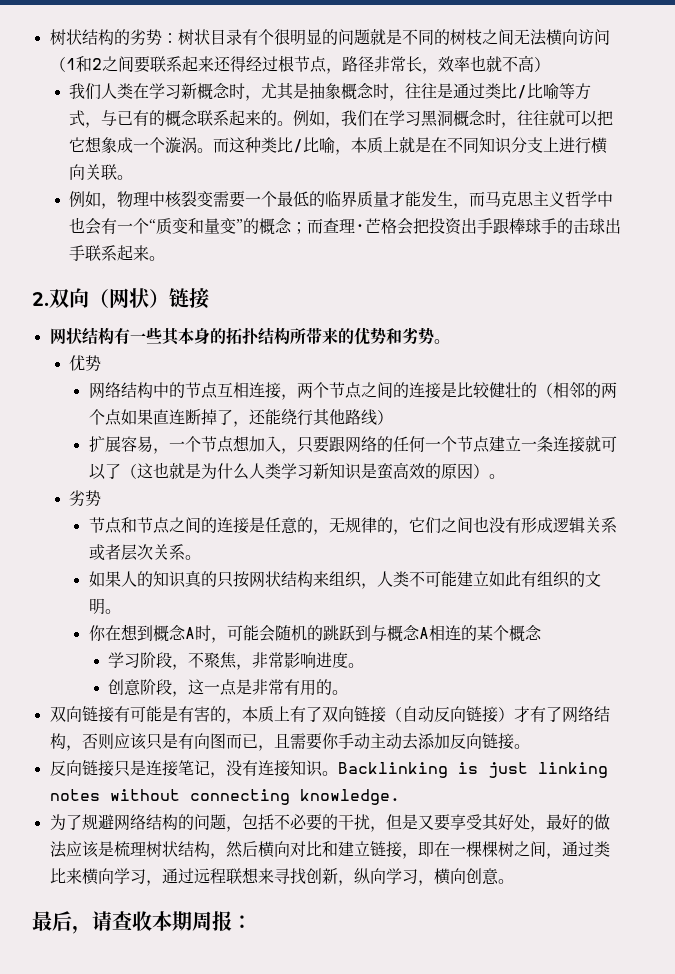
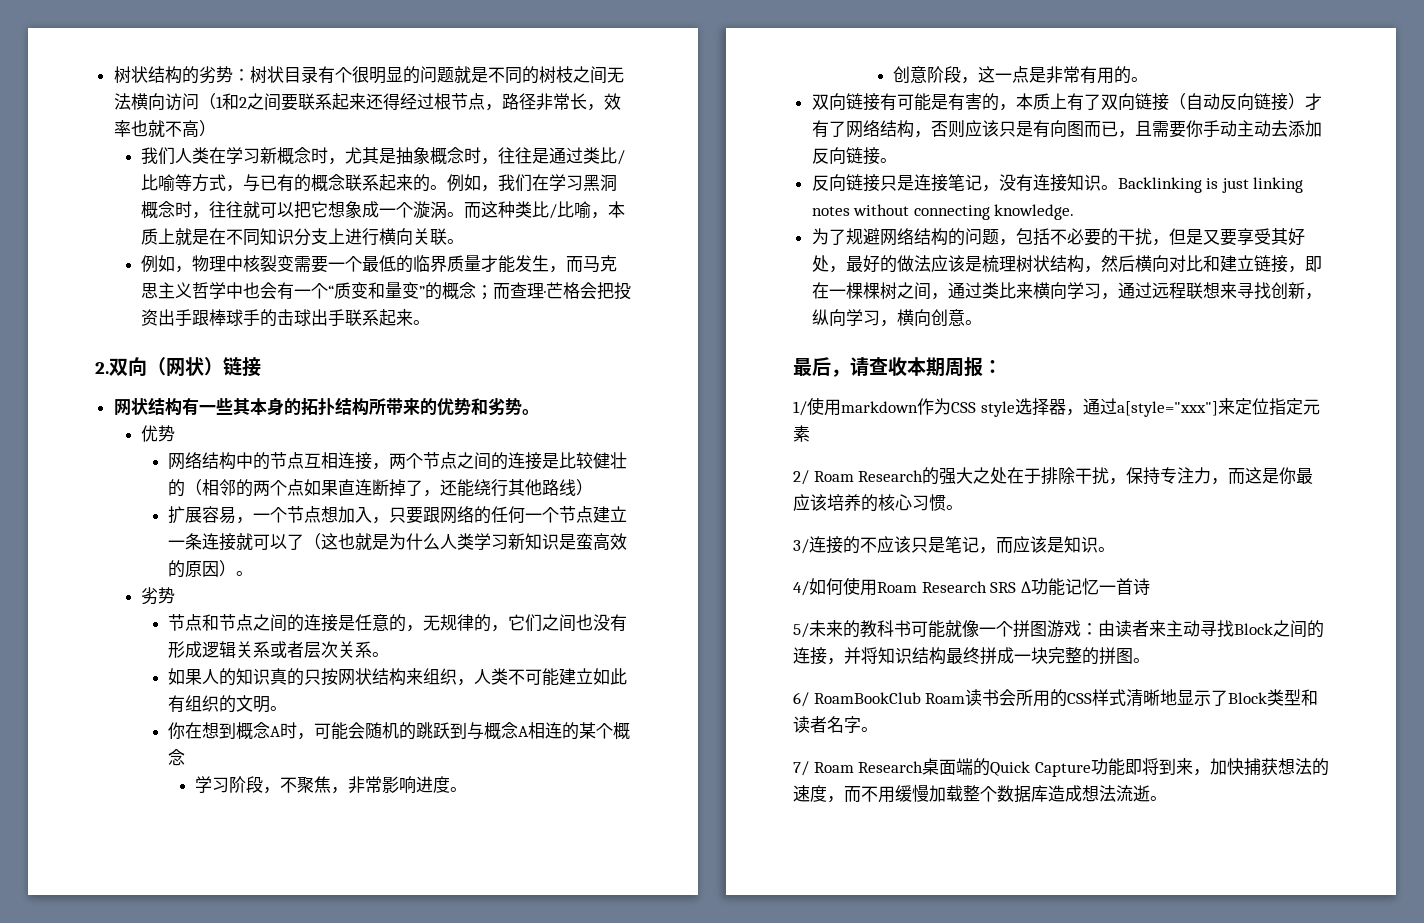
(252, 922) none -> [793,397,1320,417] [793,425,810,442] [793,467,1314,485] [793,494,963,512] [793,536,1115,554] [793,577,1150,596] [793,620,1324,638] [793,647,1150,665] [793,689,1319,707] [793,716,878,733] [793,758,1329,777] [793,784,1167,803] // 1/使用markdown作为CSS style选择器，通过a[style="xxx"]来定位指定元素 // 2/ Roam Research的强大之处在于排除干扰，保持专注力，而这是你最应该培养的核心习惯。 // 3/连接的不应该只是笔记，而应该是知识。 // 4/如何使用Roam Research SRS ∆功能记忆一首诗 // 5/未来的教科书可能就像一个拼图游戏：由读者来主动寻找Block之间的连接，并将知识结构最终拼成一块完整的拼图。 // 6/ RoamBookClub Roam读书会所用的CSS样式清晰地显示了Block类型和读者名字。 // 7/ Roam Research桌面端的Quick Capture功能即将到来，加快捕获想法的速度，而不用缓慢加载整个数据库造成想法流逝。

